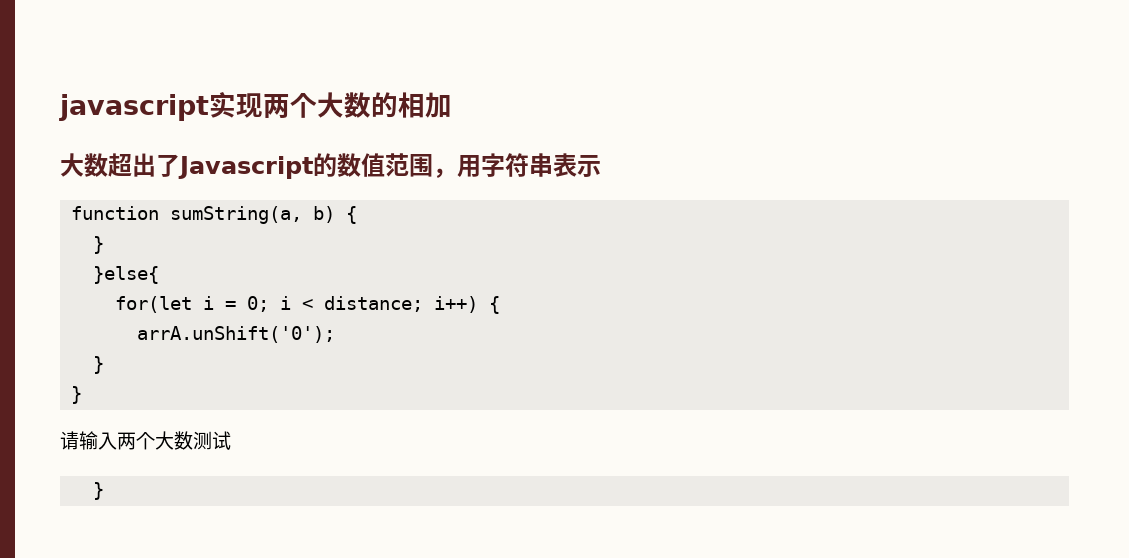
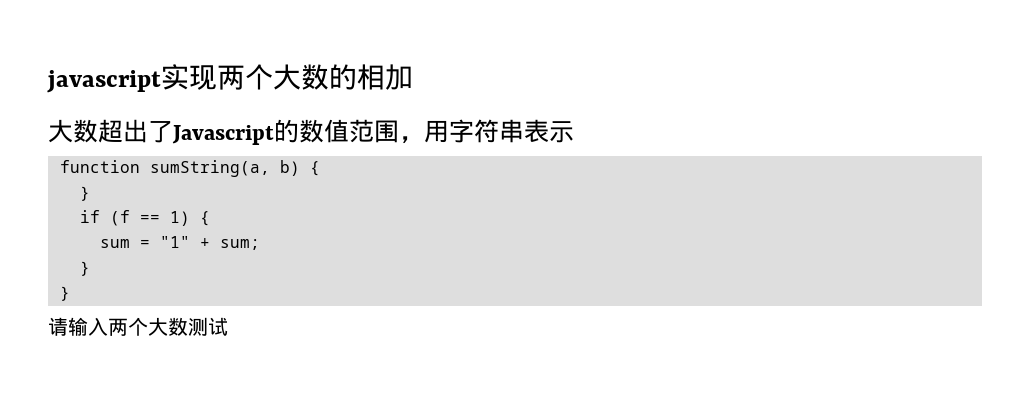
[93,266,160,284] [115,296,501,314] [137,326,336,343] }else{ // for(let i = 0; i < distance; i++) { // arrA.unShift('0'); -> [80,210,210,226] [100,236,260,250] if (f == 1) { // sum = "1" + sum;
[93,482,105,500] // } -> (228, 326) none

